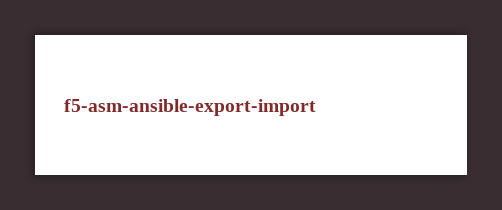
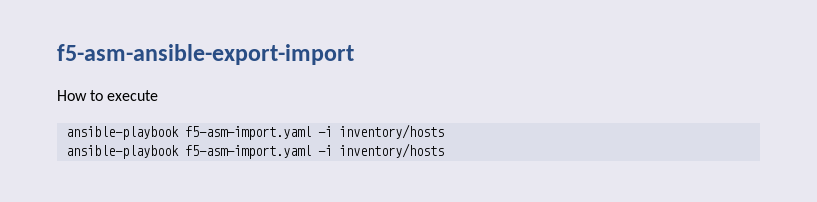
(316, 107) none -> [57,90,159,101] [66,124,445,140] [66,143,445,159] // How to execute // ansible-playbook f5-asm-import.yaml -i inventory/hosts // ansible-playbook f5-asm-import.yaml -i inventory/hosts

